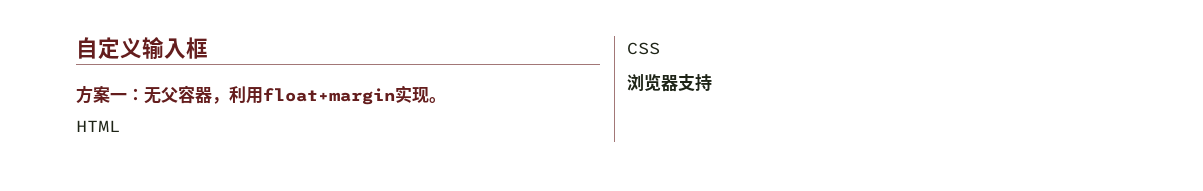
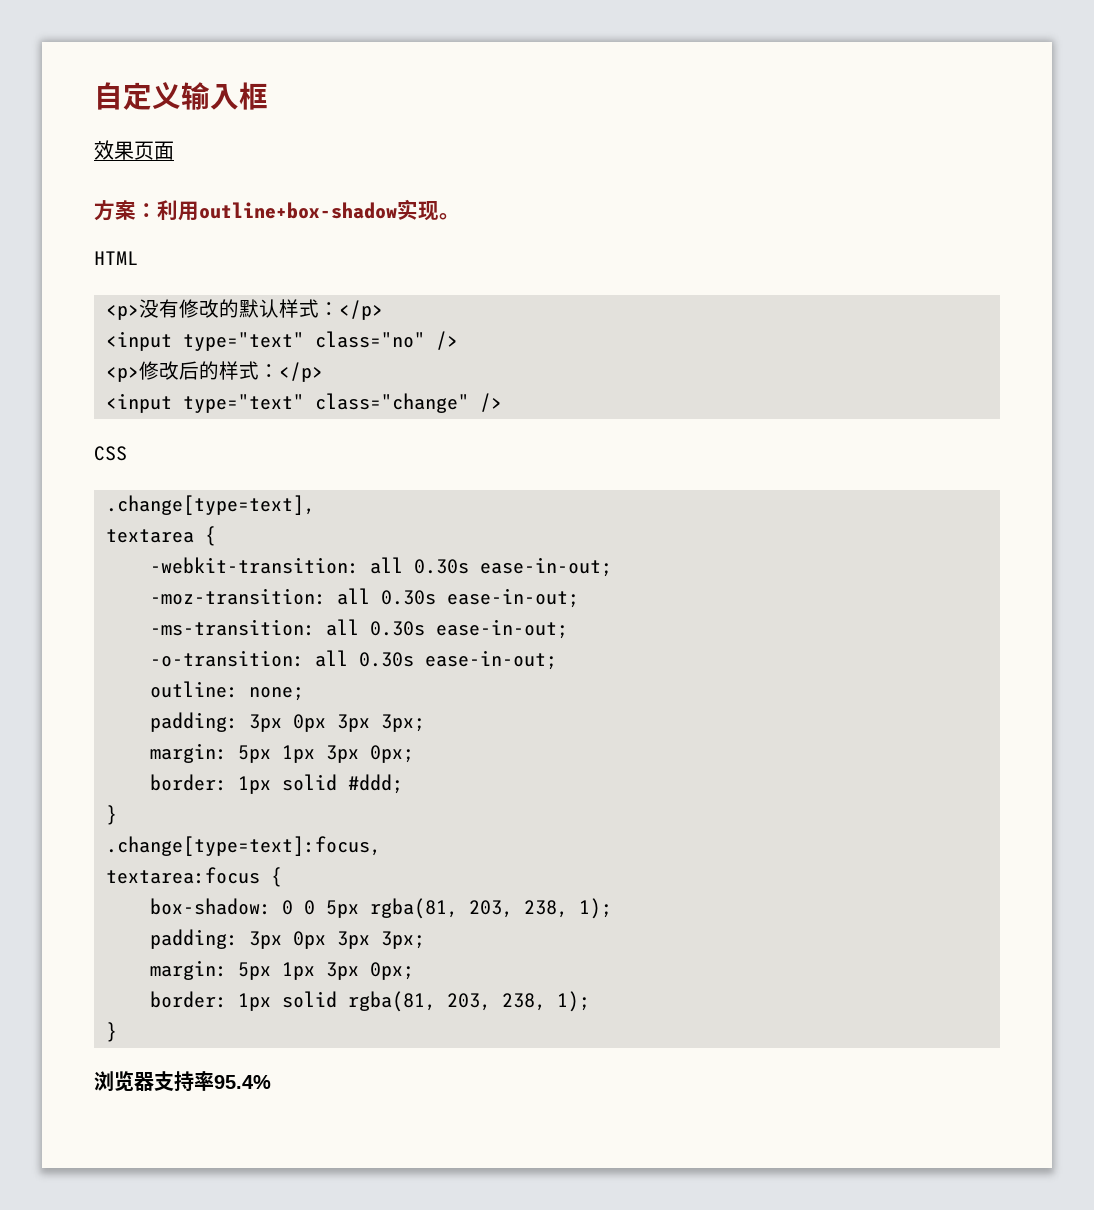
(208, 48) none -> [94,140,174,160] // 效果页面
[110,85,446,105] [76,120,120,132] [627,42,660,55] 一：无父容器，利用float+margin实现。 // HTML // CSS -> [136,199,460,221] [94,251,138,265] [106,299,383,320] [106,331,458,351] [106,361,323,382] [106,393,502,413] [94,446,127,461] [106,495,315,515] [106,526,216,546] [150,557,612,577] [150,588,579,608] [150,619,568,639] [150,650,557,670] [150,681,304,701] [150,712,425,732] [150,743,414,763] [150,774,403,794] [106,805,117,825] [106,836,381,856] [106,867,282,887] [150,898,612,919] [150,929,425,949] [150,960,414,980] [150,991,590,1012] [106,1022,117,1042] ：利用outline+box-shadow实现。 // HTML // <p>没有修改的默认样式：</p> // <input type="text" class="no" /> // <p>修改后的样式：</p> // <input type="text" class="change" /> // CSS // .change[type=text], // textarea { // -webkit-transition: all 0.30s ease-in-out; // -moz-transition: all 0.30s ease-in-out; // -ms-transition: all 0.30s ease-in-out; // -o-transition: all 0.30s ease-in-out; // outline: none; // padding: 3px 0px 3px 3px; // margin: 5px 1px 3px 0px; // border: 1px solid #ddd; // } // .change[type=text]:focus, // textarea:focus { // box-shadow: 0 0 5px rgba(81, 203, 238, 1); // padding: 3px 0px 3px 3px; // margin: 5px 1px 3px 0px; // border: 1px solid rgba(81, 203, 238, 1); // }
(712, 82) none -> [194,1071,271,1091] 率95.4%

